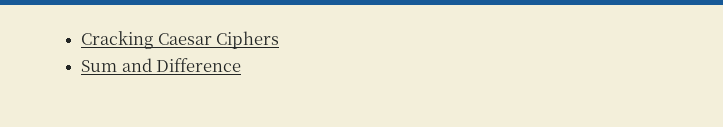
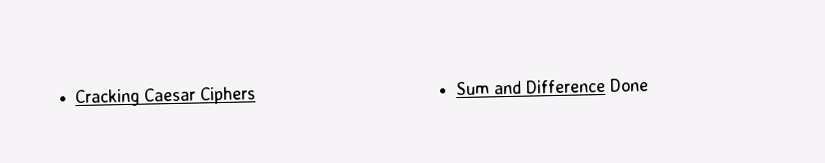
(242, 65) none -> [609,78,650,92] Done

